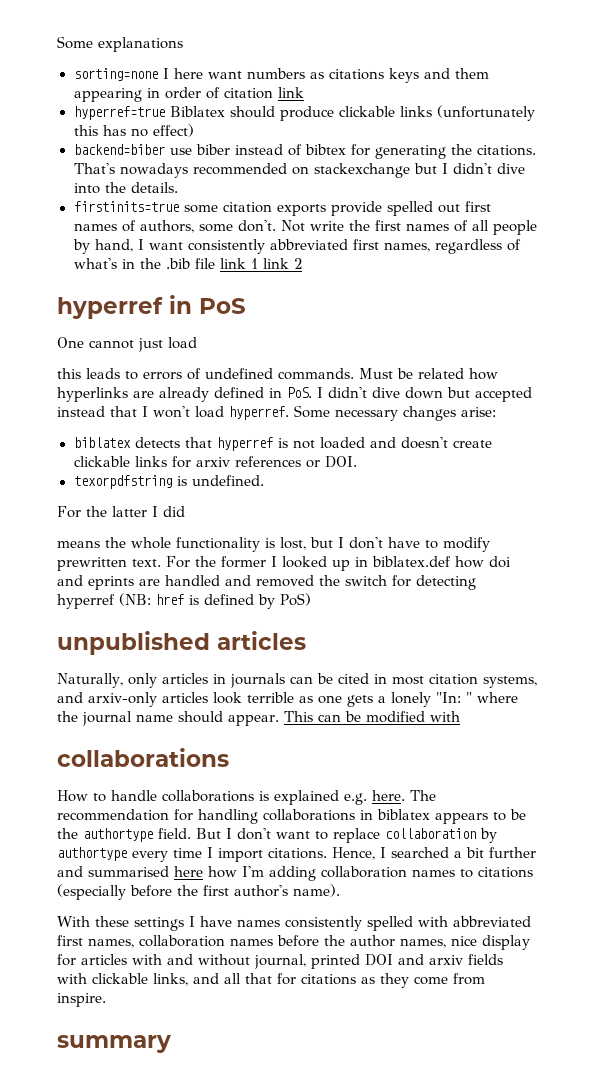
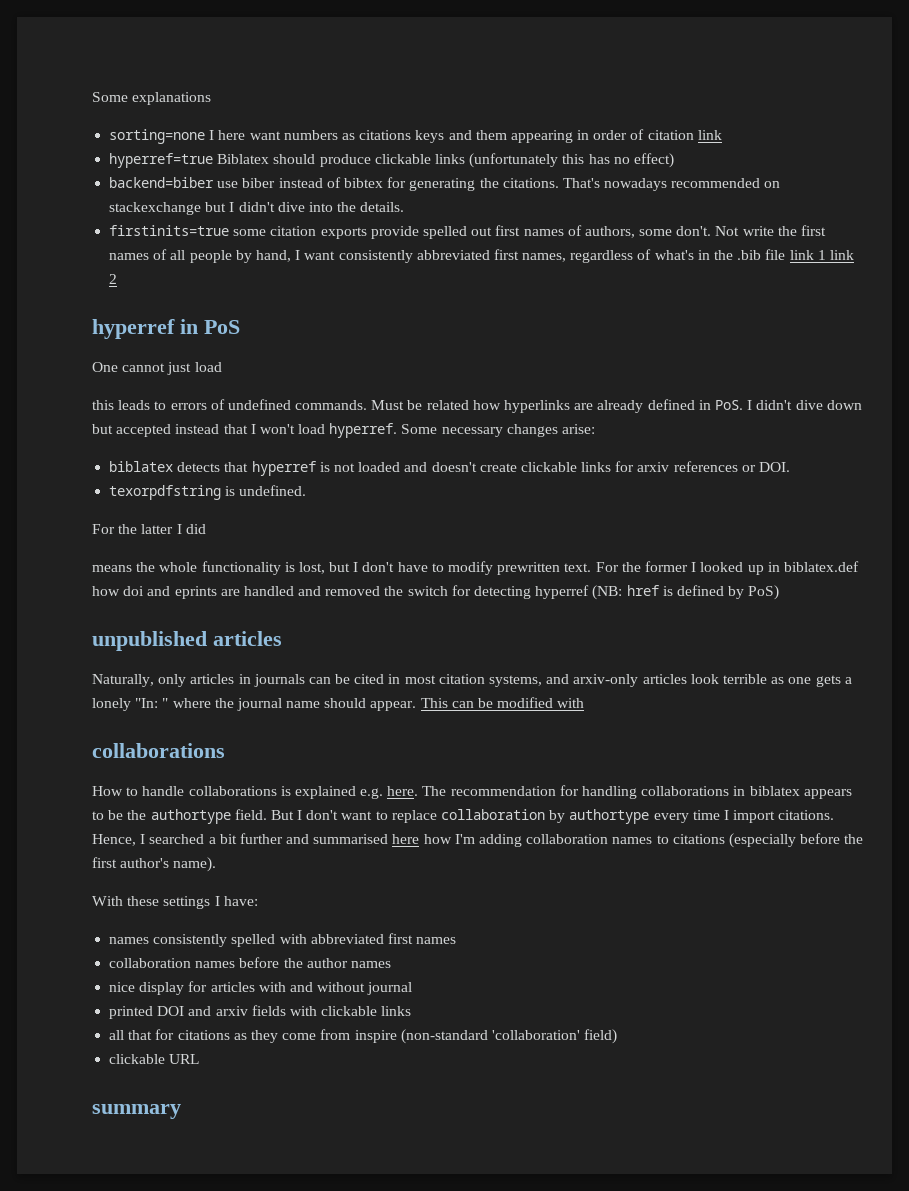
[200,916,232,927] have -> [223,896,258,906] have: //
[88,938,134,948] names, -> [416,937,457,944] names //
[400,938,446,948] names, -> [350,961,391,968] names //
[254,954,306,969] journal, -> [367,982,413,995] journal //
[153,973,219,986] links, and -> [381,1006,412,1016] links //
[57,993,106,1007] inspire. -> [354,1029,618,1044] [109,1054,200,1064] inspire (non-standard 'collaboration' field) // clickable URL

